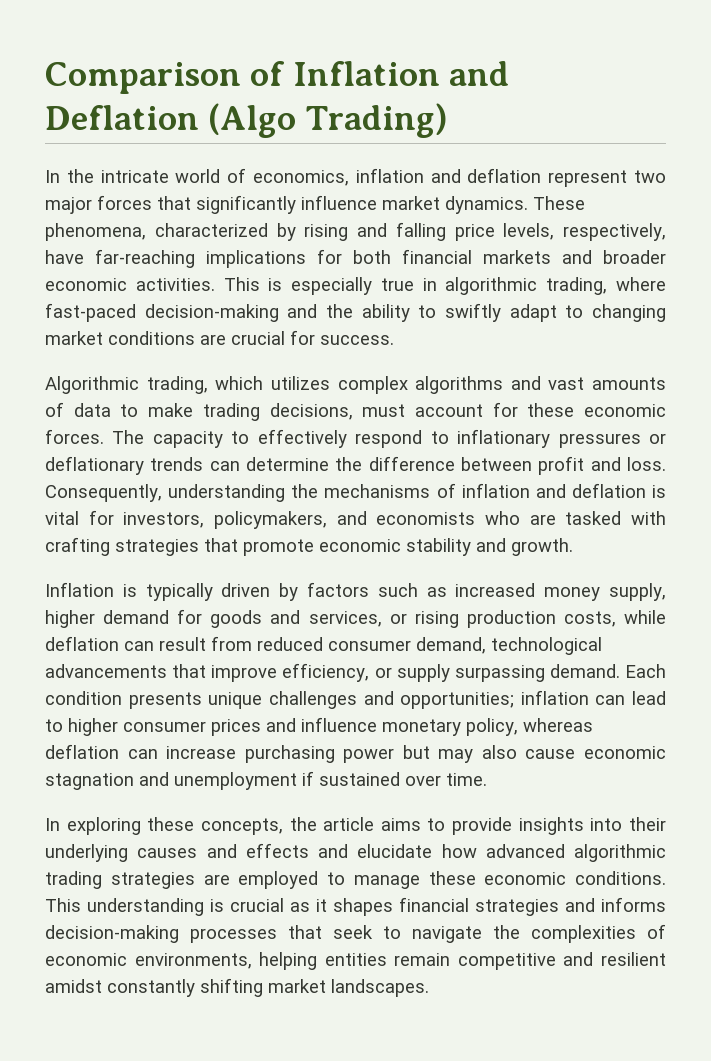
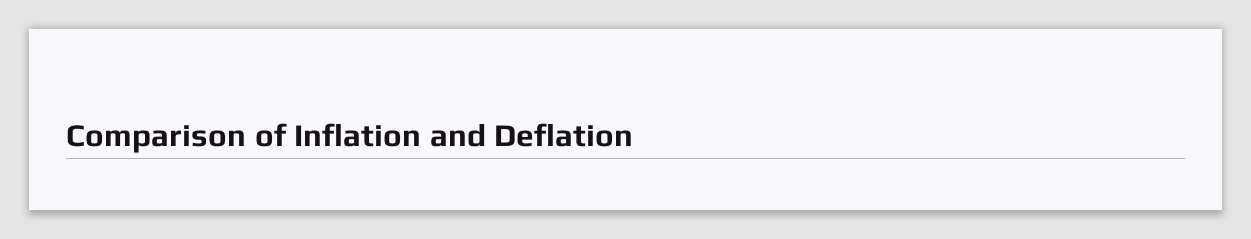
[208,103,448,138] [45,168,666,187] [45,195,585,214] [45,222,666,241] [45,249,666,268] [45,277,666,295] [45,303,667,322] [45,330,394,345] [45,376,666,394] [45,402,666,421] [45,429,667,448] [45,456,666,475] [45,483,666,502] [45,510,666,529] [45,537,573,556] [45,582,666,601] [45,609,667,628] [45,636,602,655] [45,663,666,682] [45,690,666,709] [45,717,593,736] [45,744,666,763] [45,771,487,790] [45,817,666,835] [45,843,666,862] [45,871,666,889] [45,897,666,916] [45,924,666,943] [45,952,666,970] [45,978,429,997] (Algo Trading) // In the intricate world of economics, inflation and deflation represent two major forces that significantly influence market dynamics. These phenomena, characterized by rising and falling price levels, respectively, have far-reaching implications for both financial markets and broader economic activities. This is especially true in algorithmic trading, where fast-paced decision-making and the ability to swiftly adapt to changing market conditions are crucial for success. // Algorithmic trading, which utilizes complex algorithms and vast amounts of data to make trading decisions, must account for these economic forces. The capacity to effectively respond to inflationary pressures or deflationary trends can determine the difference between profit and loss. Consequently, understanding the mechanisms of inflation and deflation is vital for investors, policymakers, and economists who are tasked with crafting strategies that promote economic stability and growth. // Inflation is typically driven by factors such as increased money supply, higher demand for goods and services, or rising production costs, while deflation can result from reduced consumer demand, technological advancements that improve efficiency, or supply surpassing demand. Each condition presents unique challenges and opportunities; inflation can lead to higher consumer prices and influence monetary policy, whereas deflation can increase purchasing power but may also cause economic stagnation and unemployment if sustained over time. // In exploring these concepts, the article aims to provide insights into their underlying causes and effects and elucidate how advanced algorithmic trading strategies are employed to manage these economic conditions. This understanding is crucial as it shapes financial strategies and informs decision-making processes that seek to navigate the complexities of economic environments, helping entities remain competitive and resilient amidst constantly shifting market landscapes. -> (634, 135) none

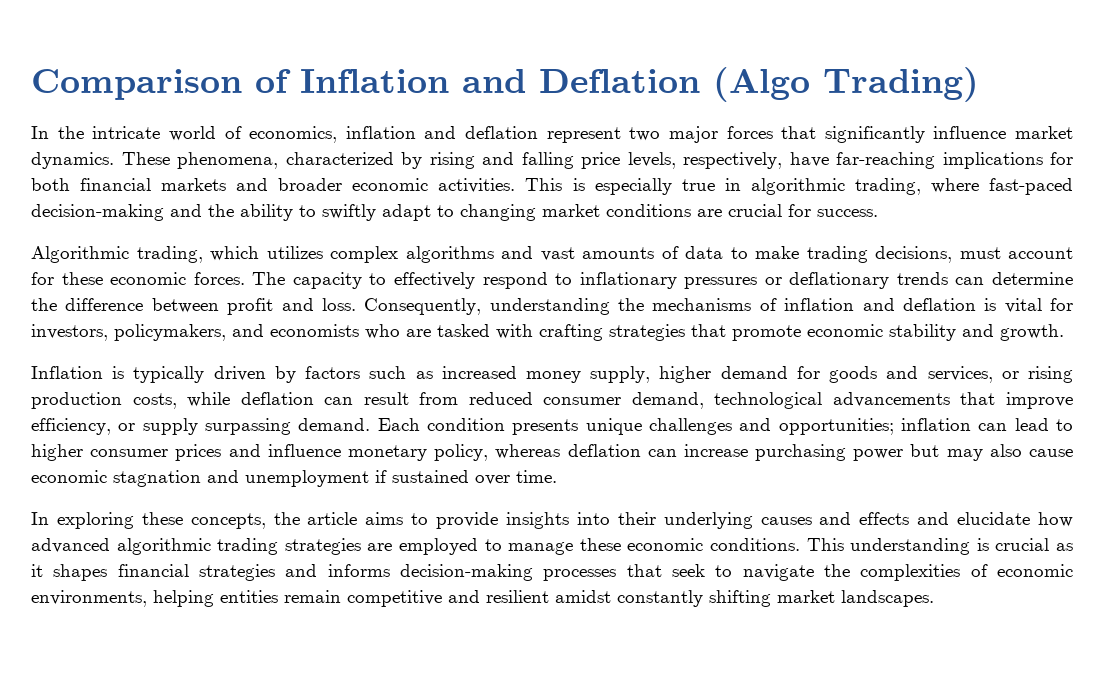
(634, 135) none -> [713,67,979,102] [31,126,1073,143] [31,152,1073,169] [31,178,1074,195] [31,204,878,221] [31,246,1073,263] [31,272,1073,289] [31,298,1073,315] [31,324,1064,341] [31,366,1073,383] [31,392,1073,409] [31,418,1074,435] [31,444,1073,461] [31,470,557,487] [31,512,1074,529] [31,538,1074,555] [31,564,1074,581] [31,590,934,607] (Algo Trading) // In the intricate world of economics, inflation and deflation represent two major forces that significantly influence market dynamics. These phenomena, characterized by rising and falling price levels, respectively, have far-reaching implications for both financial markets and broader economic activities. This is especially true in algorithmic trading, where fast-paced decision-making and the ability to swiftly adapt to changing market conditions are crucial for success. // Algorithmic trading, which utilizes complex algorithms and vast amounts of data to make trading decisions, must account for these economic forces. The capacity to effectively respond to inflationary pressures or deflationary trends can determine the difference between profit and loss. Consequently, understanding the mechanisms of inflation and deflation is vital for investors, policymakers, and economists who are tasked with crafting strategies that promote economic stability and growth. // Inflation is typically driven by factors such as increased money supply, higher demand for goods and services, or rising production costs, while deflation can result from reduced consumer demand, technological advancements that improve efficiency, or supply surpassing demand. Each condition presents unique challenges and opportunities; inflation can lead to higher consumer prices and influence monetary policy, whereas deflation can increase purchasing power but may also cause economic stagnation and unemployment if sustained over time. // In exploring these concepts, the article aims to provide insights into their underlying causes and effects and elucidate how advanced algorithmic trading strategies are employed to manage these economic conditions. This understanding is crucial as it shapes financial strategies and informs decision-making processes that seek to navigate the complexities of economic environments, helping entities remain competitive and resilient amidst constantly shifting market landscapes.

